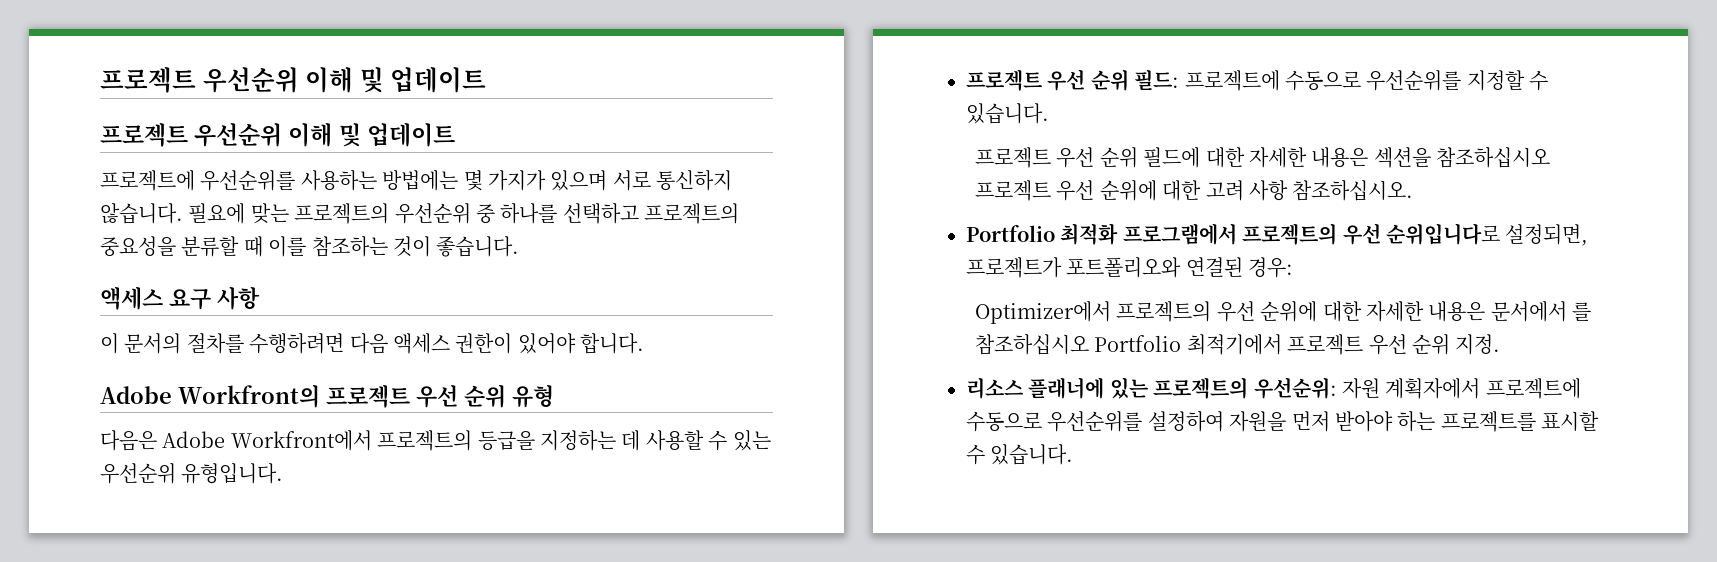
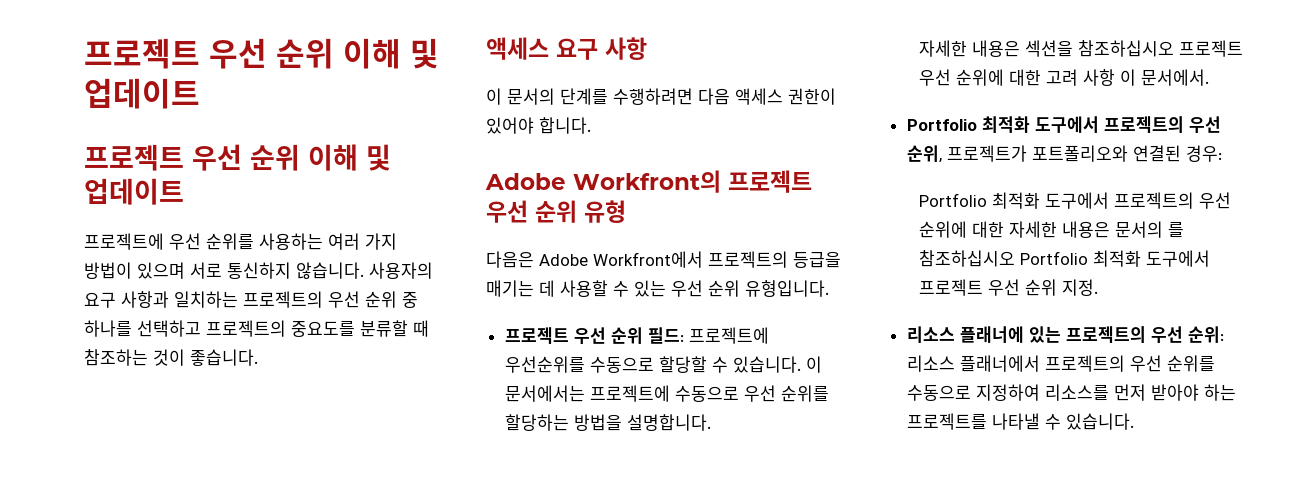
[100,67,299,93] 프로젝트 우선순위 -> [84,38,334,69] 프로젝트 우선 순위
[194,123,283,147] 우선순위 -> [192,144,300,171] 우선 순위
[200,170,733,191] [100,203,471,224] 우선순위를 사용하는 방법에는 몇 가지가 있으며 서로 통신하지 않습니다. 필요에 맞는 프로젝트의 우선순위 -> [169,233,397,250] [84,262,433,279] [84,291,397,308] 우선 순위를 사용하는 여러 가지 방법이 있으며 서로 통신하지 않습니다. 사용자의 요구 사항과 일치하는 프로젝트의 우선 순위
[100,236,176,257] 중요성을 -> [291,321,355,337] 중요도를
[268,236,307,257] 이를 -> (429, 328) none
[186,333,244,354] 절차를 -> [560,88,608,105] 단계를
[540,430,616,451] 지정하는 -> [486,280,534,297] 매기는
[100,463,176,484] 우선순위 -> [671,280,740,297] 우선 순위
[1285,70,1549,91] [966,103,1049,124] [975,147,1245,168] 수동으로 우선순위를 지정할 수 있습니다. // 프로젝트 우선 순위 필드에 대한 -> [504,356,822,373] [504,385,829,402] [504,414,711,431] 우선순위를 수동으로 할당할 수 있습니다. 이 문서에서는 프로젝트에 수동으로 우선 순위를 할당하는 방법을 설명합니다. //
[1292,180,1414,201] [966,223,1589,246] 참조하십시오. // Portfolio 최적화 프로그램에서 프로젝트의 우선 순위입니다로 설정되면, -> [1119,69,1209,86] [906,116,1221,133] [906,145,942,163] 이 문서에서. // Portfolio 최적화 도구에서 프로젝트의 우선 순위,
[975,301,1112,324] Optimizer에서 -> [918,192,1109,209] Portfolio 최적화 도구에서
[1490,301,1567,322] 문서에서 -> [1114,221,1163,238] 문서의
[1186,334,1282,355] 최적기에서 -> [1092,250,1210,267] 최적화 도구에서
[1253,377,1581,399] [966,411,1287,432] 우선순위: 자원 계획자에서 프로젝트에 수동으로 우선순위를 설정하여 자원을 -> [1150,326,1224,343] [906,355,1215,372] [906,384,1109,401] 우선 순위: 리소스 플래너에서 프로젝트의 우선 순위를 수동으로 지정하여 리소스를
[1541,411,1600,431] 표시할 -> [991,413,1040,430] 나타낼

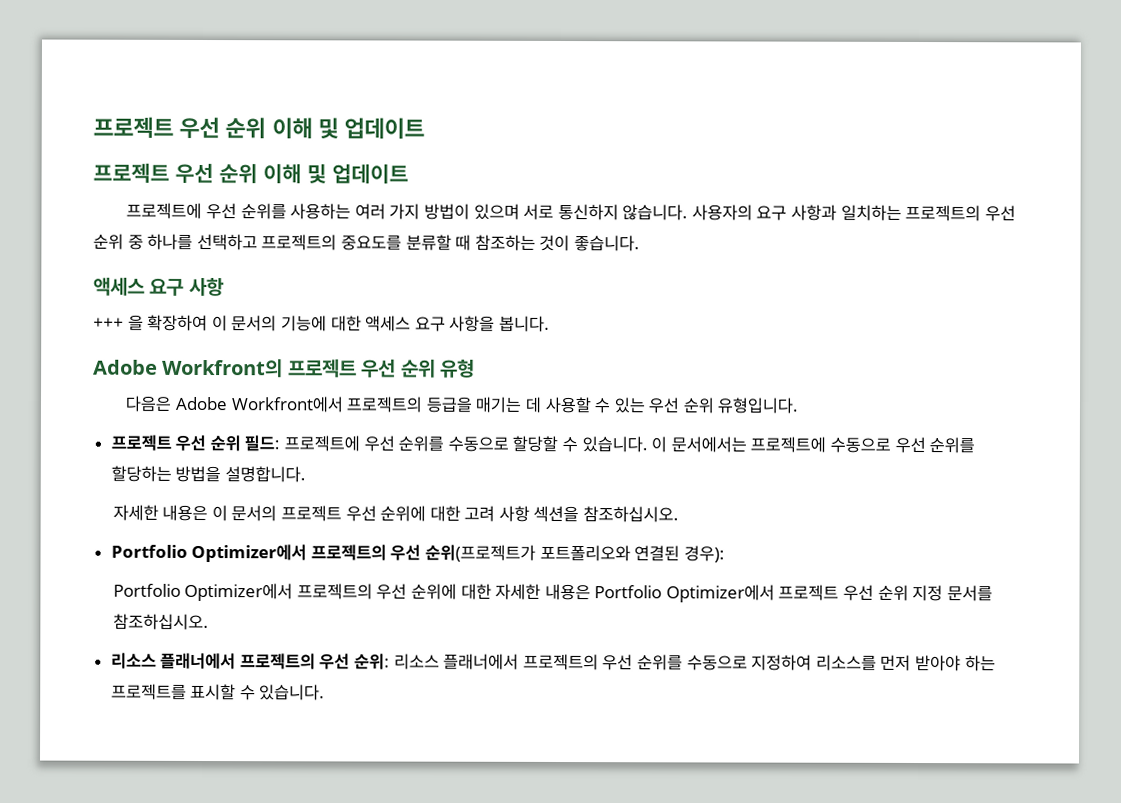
[486,88,836,105] [486,117,591,134] 이 문서의 단계를 수행하려면 다음 액세스 권한이 있어야 합니다. -> [93,314,550,332] +++ 을 확장하여 이 문서의 기능에 대한 액세스 요구 사항을 봅니다.
[504,356,585,373] 우선순위를 -> [363,435,445,452] 우선 순위를
[1024,40,1174,57] 섹션을 참조하십시오 -> [211,505,278,522] 이 문서의
[1119,69,1209,86] [906,116,1221,133] [906,145,1027,163] 이 문서에서. // Portfolio 최적화 도구에서 프로젝트의 우선 순위, 프로젝트가 -> [533,505,680,523] [110,543,537,563] 섹션을 참조하십시오. // Portfolio Optimizer에서 프로젝트의 우선 순위(프로젝트가
[1185,145,1222,162] [918,192,1109,209] 경우: // Portfolio 최적화 도구에서 -> [683,545,725,563] [112,582,294,602] 경우): // Portfolio Optimizer에서
[1114,221,1184,238] [918,250,1210,267] [918,279,1098,296] [906,326,1061,343] 문서의 를 참조하십시오 Portfolio 최적화 도구에서 프로젝트 우선 순위 지정. // 리소스 플래너에 있는 -> [594,584,993,603] [112,613,209,631] [110,652,237,670] Portfolio Optimizer에서 프로젝트 우선 순위 지정 문서를 참조하십시오. // 리소스 플래너에서
[991,413,1040,430] 나타낼 -> [190,683,237,701] 표시할

